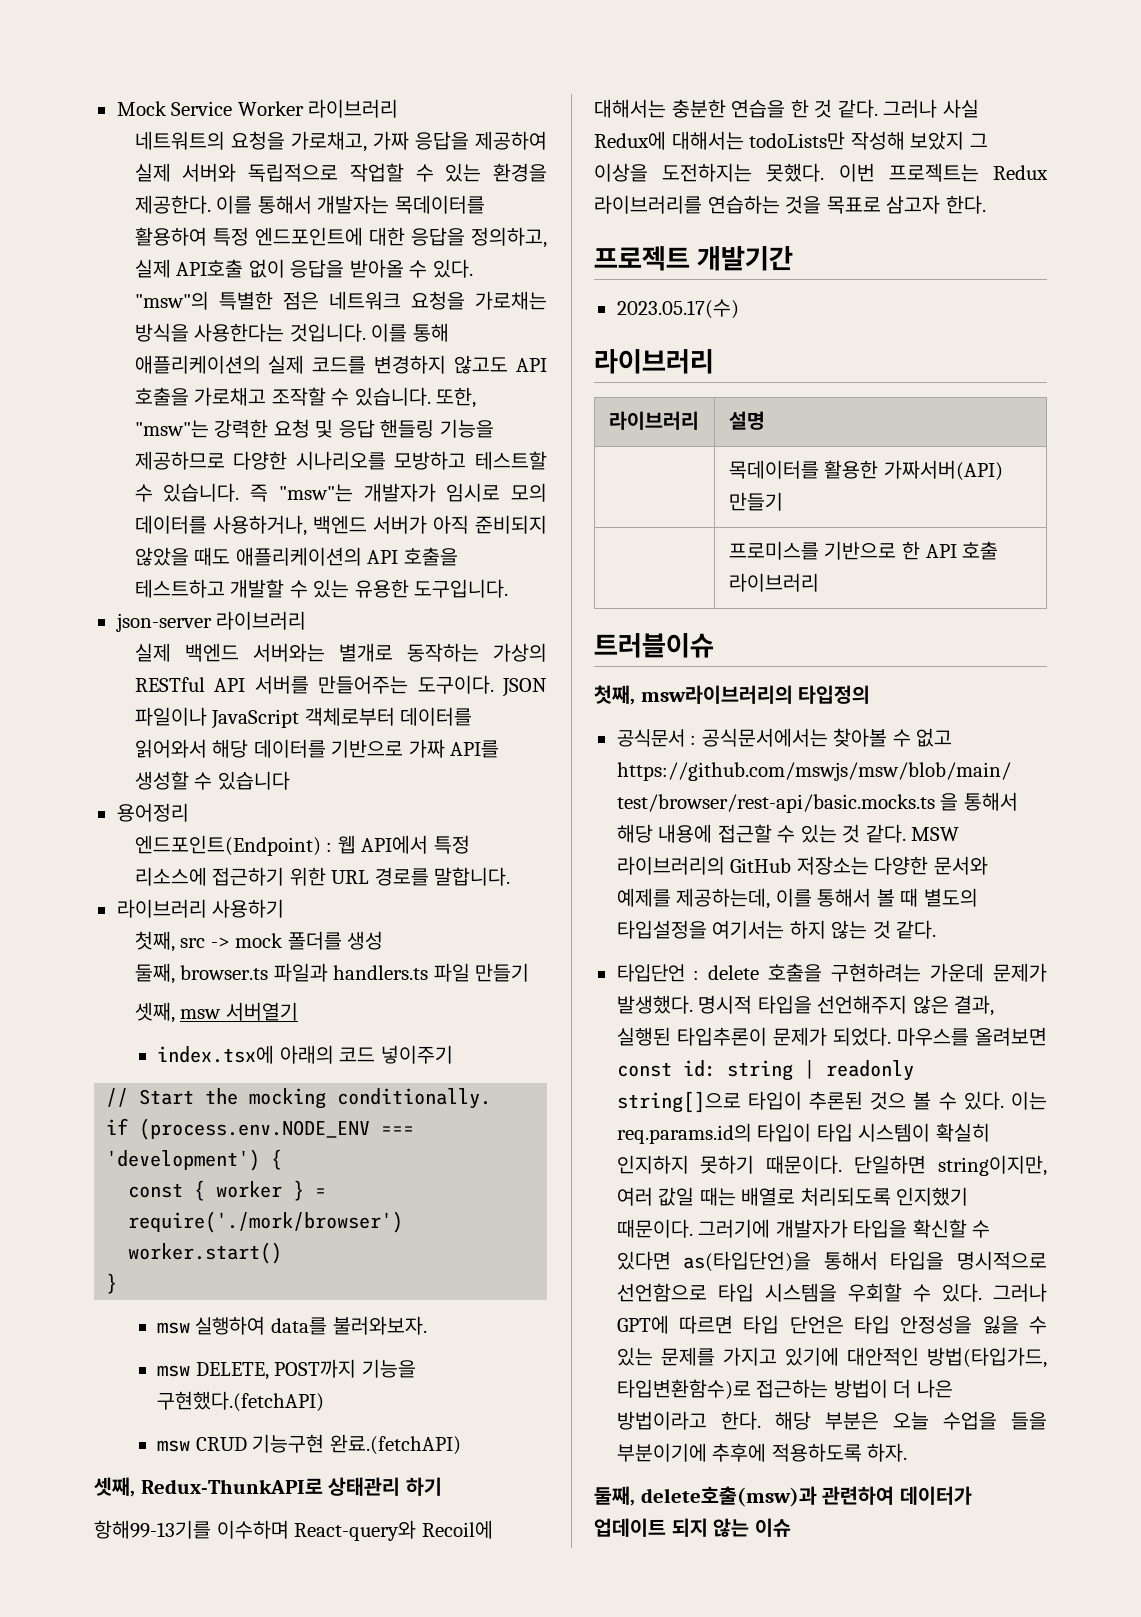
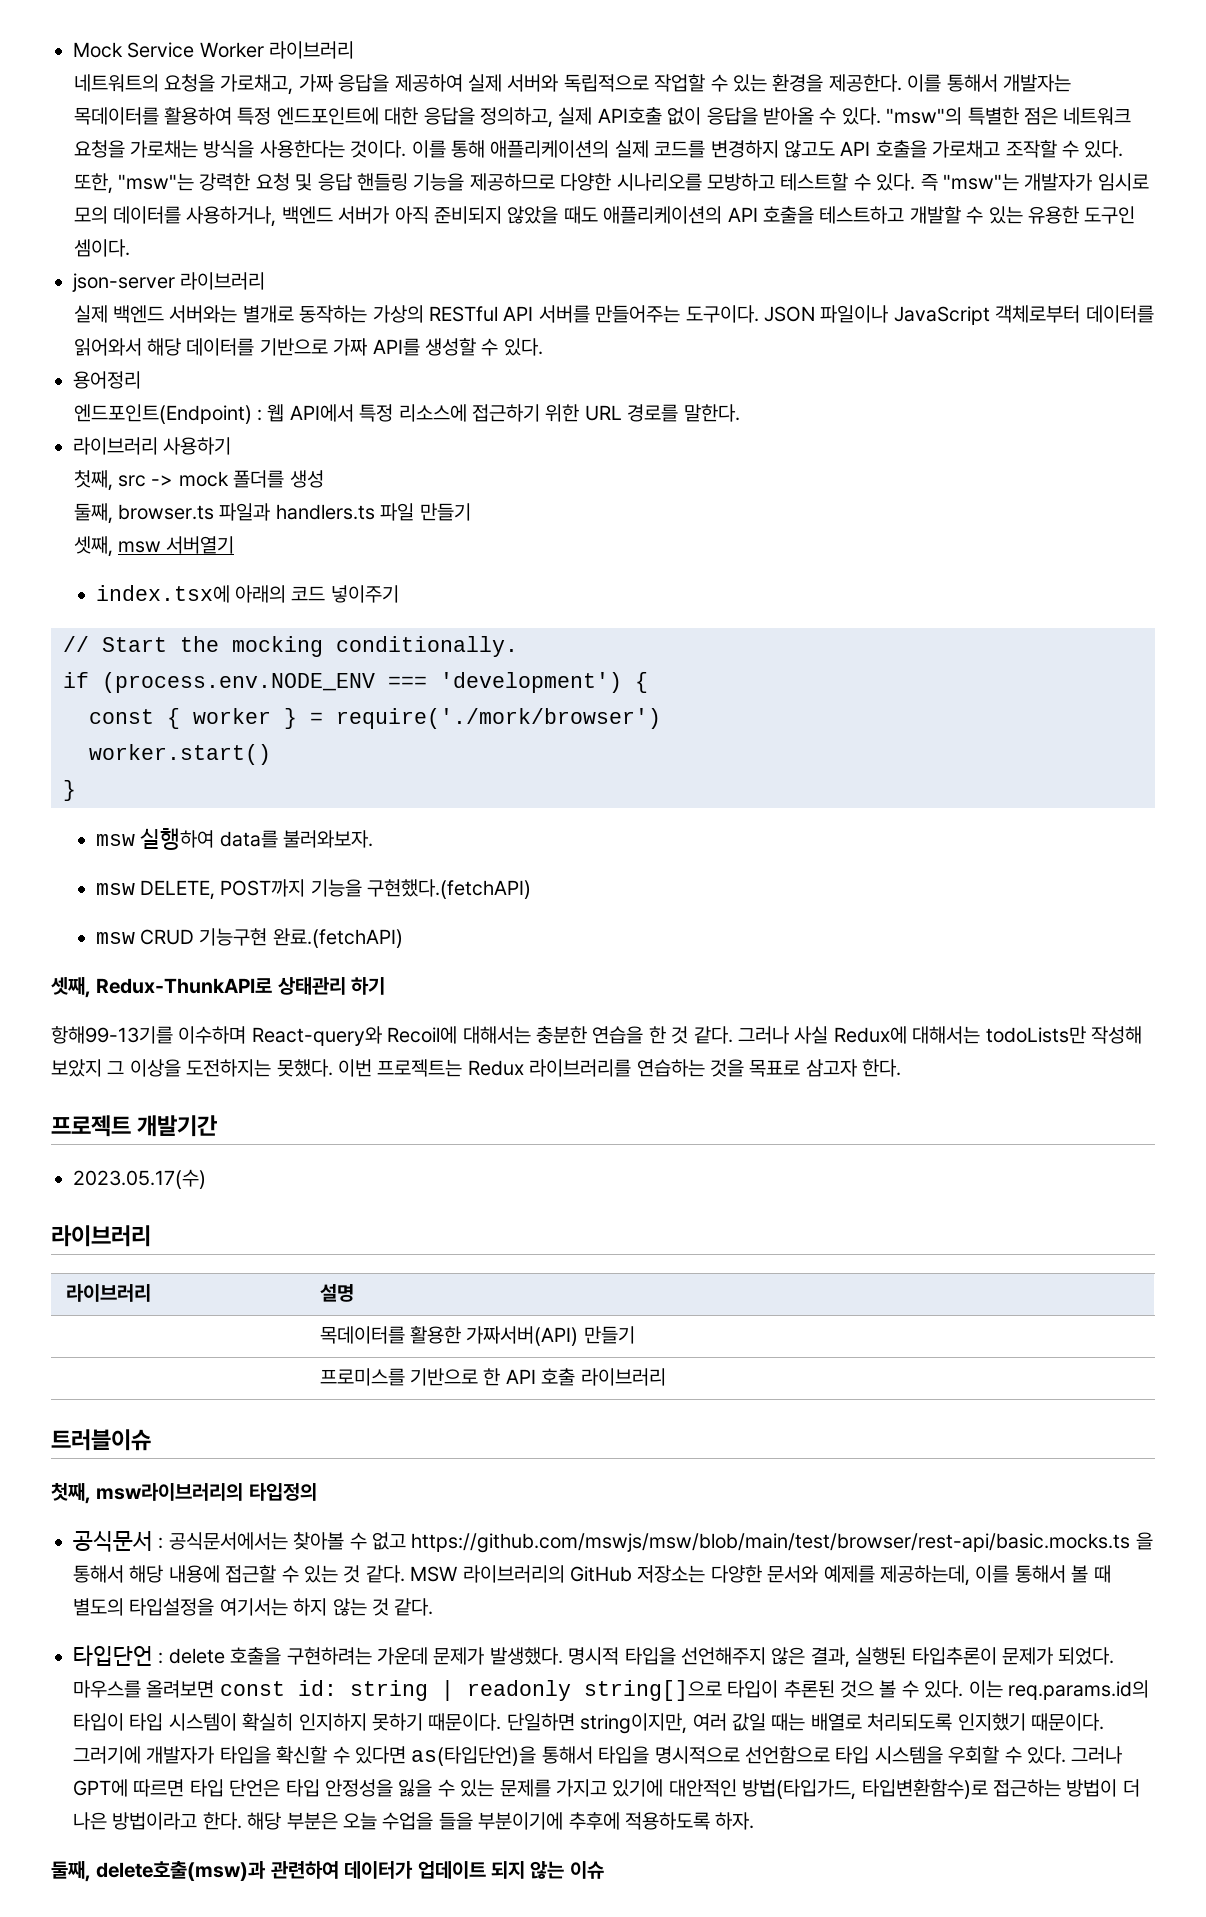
[289,323,366,342] 것입니다. -> [350,140,407,158] 것이다.
[354,387,431,406] 있습니다. -> [1084,140,1124,158] 있다.
[163,483,240,502] 있습니다. -> [876,173,916,191] 있다.
[414,579,509,598] 도구입니다. -> [1084,206,1136,224] [73,239,130,257] 도구인 셈이다.
[217,771,290,790] 있습니다 -> [503,338,543,356] 있다.
[434,867,511,886] 말합니다. -> [683,404,740,422] 말한다.

